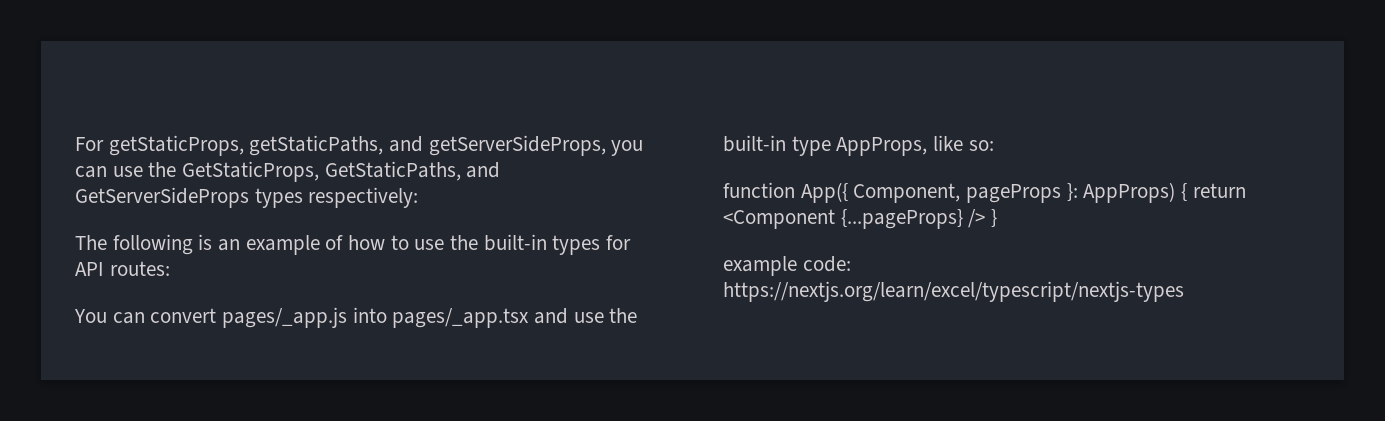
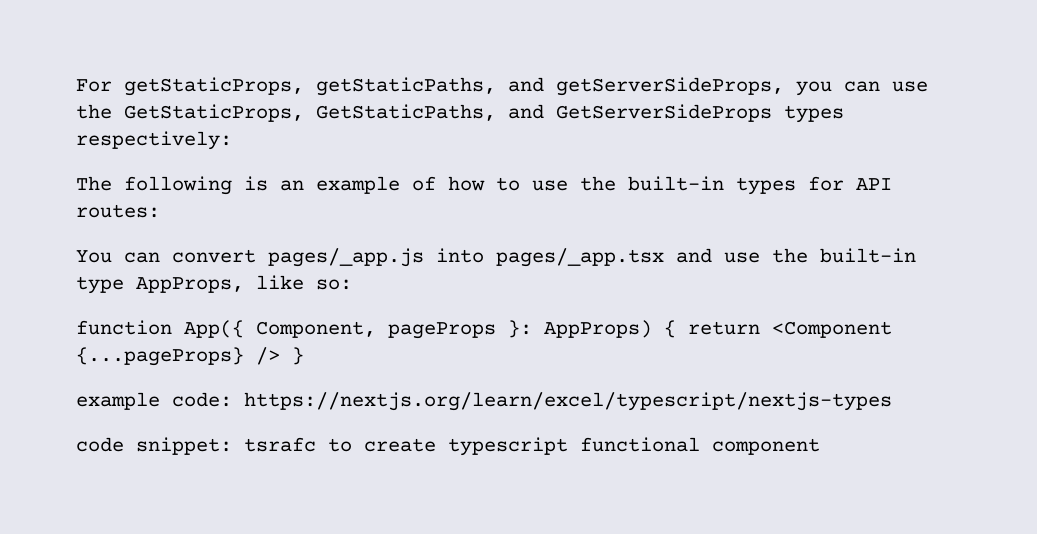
(1184, 291) none -> [76,437,820,456] // code snippet: tsrafc to create typescript functional component

